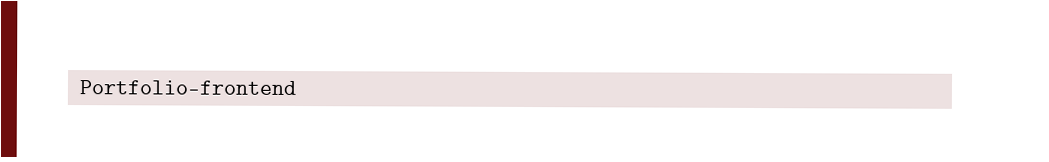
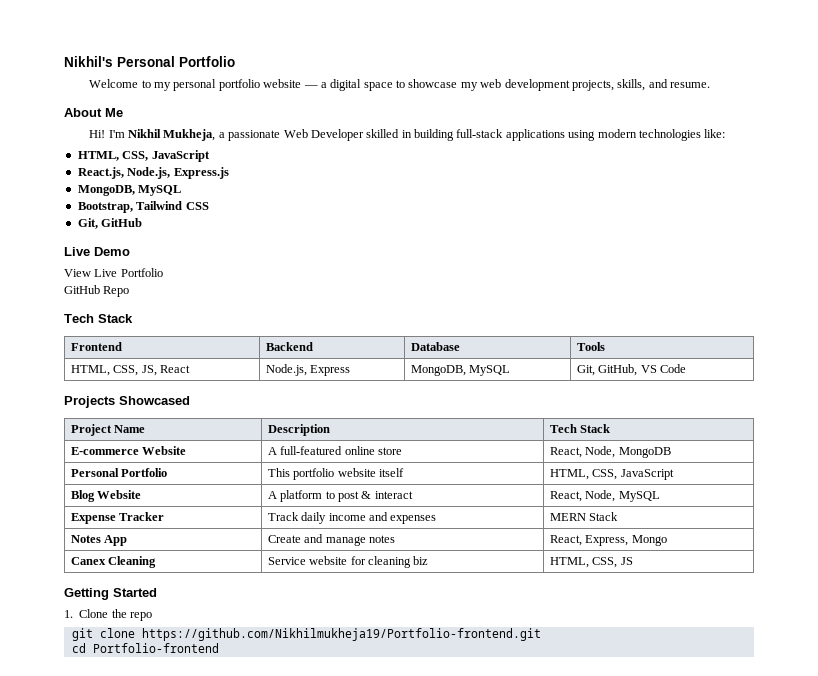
(78, 88) none -> [64,56,235,67] [89,79,711,91] [64,108,123,117] [89,129,726,141] [77,150,210,162] [77,167,229,179] [77,185,182,196] [77,201,209,213] [77,218,143,229] [64,247,130,256] [64,268,163,277] [64,285,130,297] [64,314,133,323] [70,342,122,351] [265,342,313,351] [410,342,460,351] [576,342,605,351] [70,365,191,376] [265,364,351,376] [410,365,511,376] [576,364,687,376] [64,396,190,408] [70,424,146,436] [267,424,330,436] [549,424,611,433] [70,446,187,455] [267,446,403,455] [549,446,671,458] [70,468,168,477] [267,468,405,480] [549,469,674,480] [70,490,142,502] [267,490,413,502] [549,490,660,502] [70,512,165,524] [267,512,437,524] [549,512,619,521] [70,535,128,546] [267,534,396,546] [549,535,667,546] [70,556,157,568] [267,556,429,568] [549,557,633,568] [64,588,157,600] [64,609,153,621] [71,628,541,641] [71,643,86,653] Nikhil's Personal Portfolio // Welcome to my personal portfolio website — a digital space to showcase my web development projects, skills, and resume. // About Me // Hi! I'm Nikhil Mukheja, a passionate Web Developer skilled in building full-stack applications using modern technologies like: // HTML, CSS, JavaScript // React.js, Node.js, Express.js // MongoDB, MySQL // Bootstrap, Tailwind CSS // Git, GitHub // Live Demo // View Live Portfolio // GitHub Repo // Tech Stack // Frontend | Backend | Database | Tools // HTML, CSS, JS, React | Node.js, Express | MongoDB, MySQL | Git, GitHub, VS Code // Projects Showcased // Project Name | Description | Tech Stack // E-commerce Website | A full-featured online store | React, Node, MongoDB // Personal Portfolio | This portfolio website itself | HTML, CSS, JavaScript // Blog Website | A platform to post & interact | React, Node, MySQL // Expense Tracker | Track daily income and expenses | MERN Stack // Notes App | Create and manage notes | React, Express, Mongo // Canex Cleaning | Service website for cleaning biz | HTML, CSS, JS // Getting Started // 1. Clone the repo // git clone https://github.com/Nikhilmukheja19/Portfolio-frontend.git // cd

